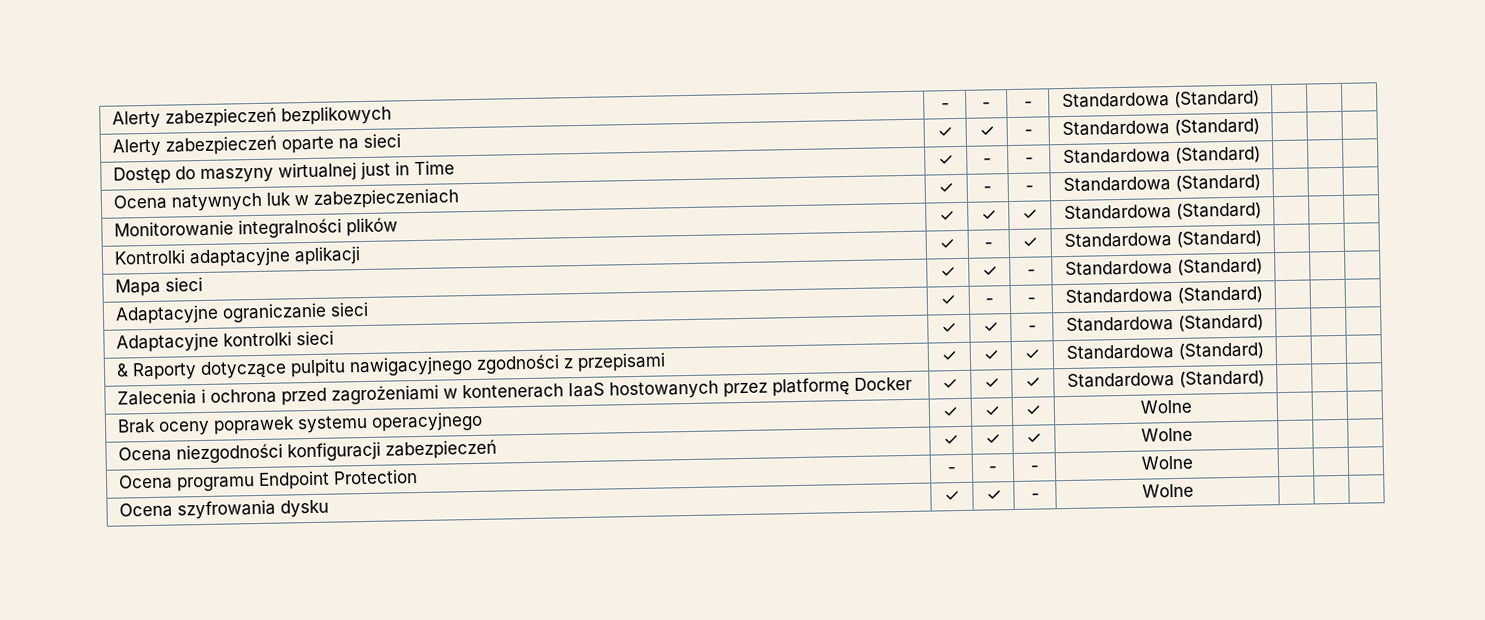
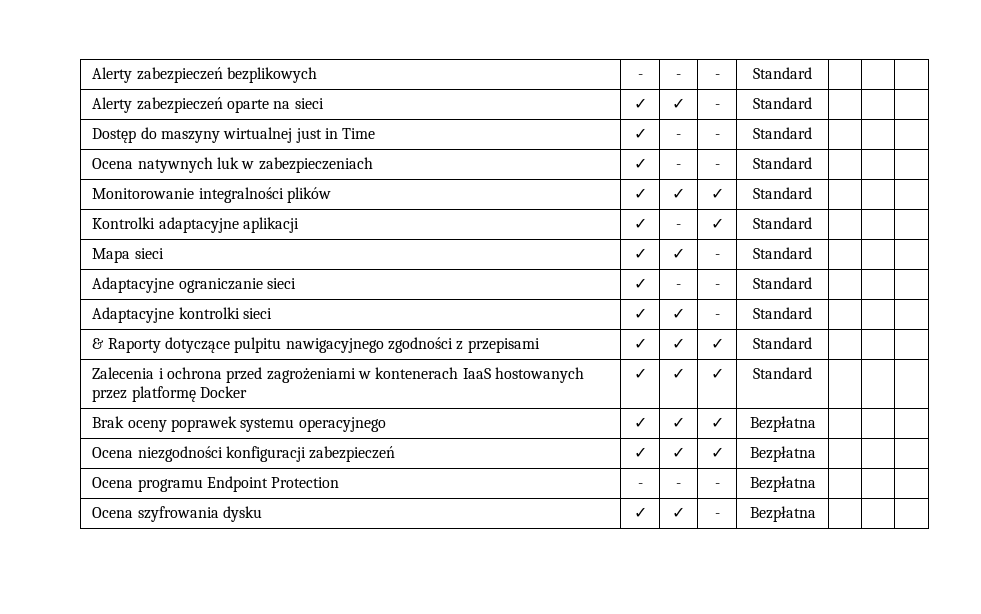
[1061,90,1260,109] Standardowa (Standard) -> [753,67,812,79] Standard
[1061,118,1260,137] Standardowa (Standard) -> [753,97,812,109] Standard
[1062,146,1261,165] Standardowa (Standard) -> [753,127,812,139] Standard
[1062,174,1261,193] Standardowa (Standard) -> [753,157,812,169] Standard
[1063,202,1262,221] Standardowa (Standard) -> [753,187,812,199] Standard
[1063,230,1262,249] Standardowa (Standard) -> [753,217,812,229] Standard
[1064,258,1263,277] Standardowa (Standard) -> [753,247,812,259] Standard
[1064,286,1263,305] Standardowa (Standard) -> [753,277,812,289] Standard
[1065,314,1264,333] Standardowa (Standard) -> [753,307,812,319] Standard
[1065,342,1264,361] Standardowa (Standard) -> [753,337,812,349] Standard
[1066,370,1265,389] Standardowa (Standard) -> [753,367,812,379] Standard
[1139,399,1192,414] Wolne -> [749,416,816,432] Bezpłatna
[1140,427,1193,442] Wolne -> [749,446,816,462] Bezpłatna
[1140,455,1194,470] Wolne -> [749,476,816,492] Bezpłatna
[1141,483,1194,498] Wolne -> [749,506,816,522] Bezpłatna

